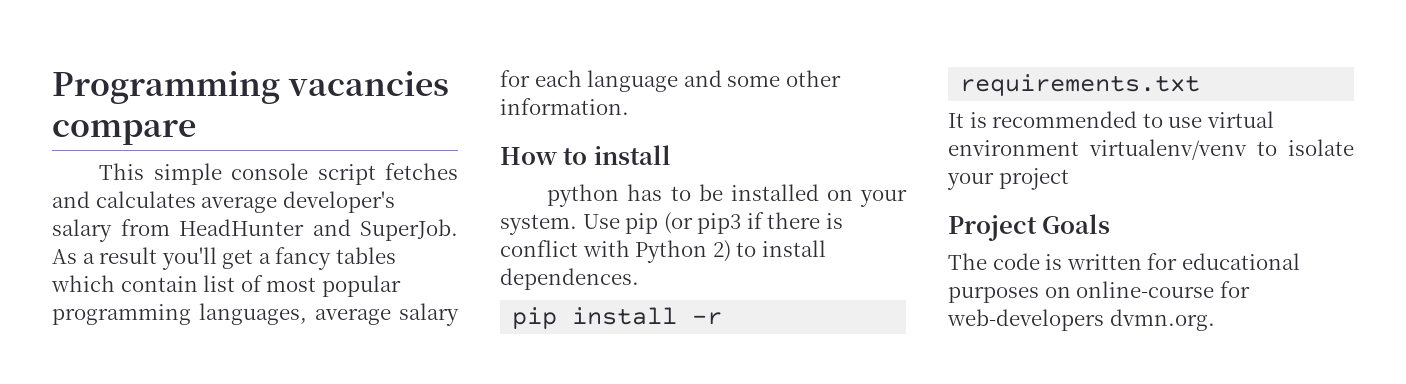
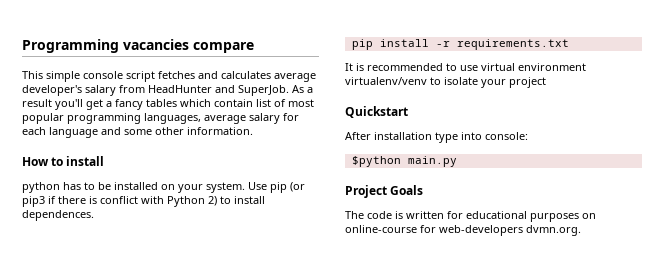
(1069, 179) none -> [345,106,408,118] [345,132,528,143] [351,156,457,167] // Quickstart // After installation type into console: // $python main.py

